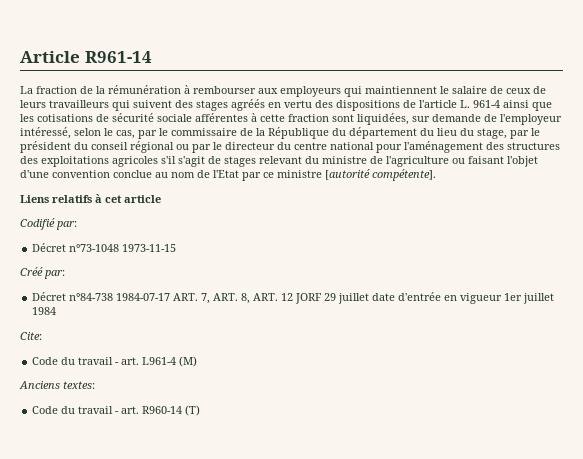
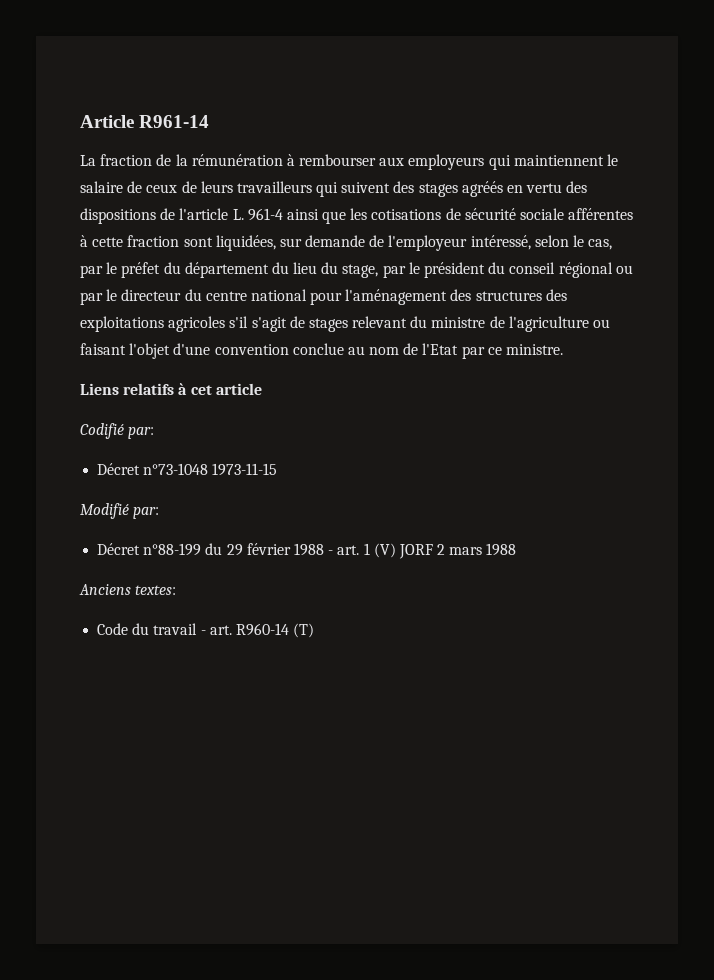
[171,127,329,139] commissaire de la République -> [121,262,161,278] préfet
[277,169,436,181] ministre [autorité compétente]. -> [506,344,564,355] ministre.
[20,267,65,279] [32,292,555,304] [32,307,57,315] [20,332,42,340] [32,356,198,367] Créé par: // Décret n°84-738 1984-07-17 ART. 7, ART. 8, ART. 12 JORF 29 juillet date d'entrée en vigueur 1er juillet 1984 // Cite: // Code du travail - art. L961-4 (M) -> [80,503,160,519] [97,543,517,559] Modifié par: // Décret n°88-199 du 29 février 1988 - art. 1 (V) JORF 2 mars 1988

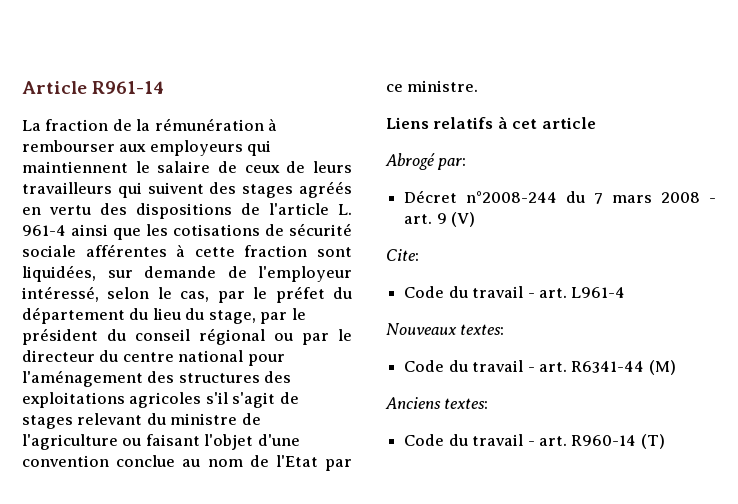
[80,423,155,439] [97,463,278,476] [80,503,160,519] [97,543,370,556] Codifié par: // Décret n°73-1048 1973-11-15 // Modifié par: // Décret n°88-199 du 29 février 1988 - art. 1 -> [385,153,467,170] [404,190,716,204] [404,213,447,224] Abrogé par: // Décret n°2008-244 du 7 mars 2008 - art. 9
[398,543,517,559] JORF 2 mars 1988 -> [386,249,419,261] [404,286,626,298] [386,323,505,335] [404,360,676,375] // Cite: // Code du travail - art. L961-4 // Nouveaux textes: // Code du travail - art. R6341-44 (M)

